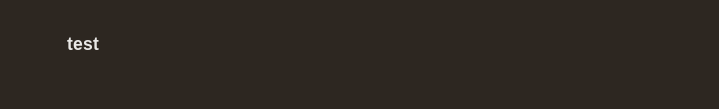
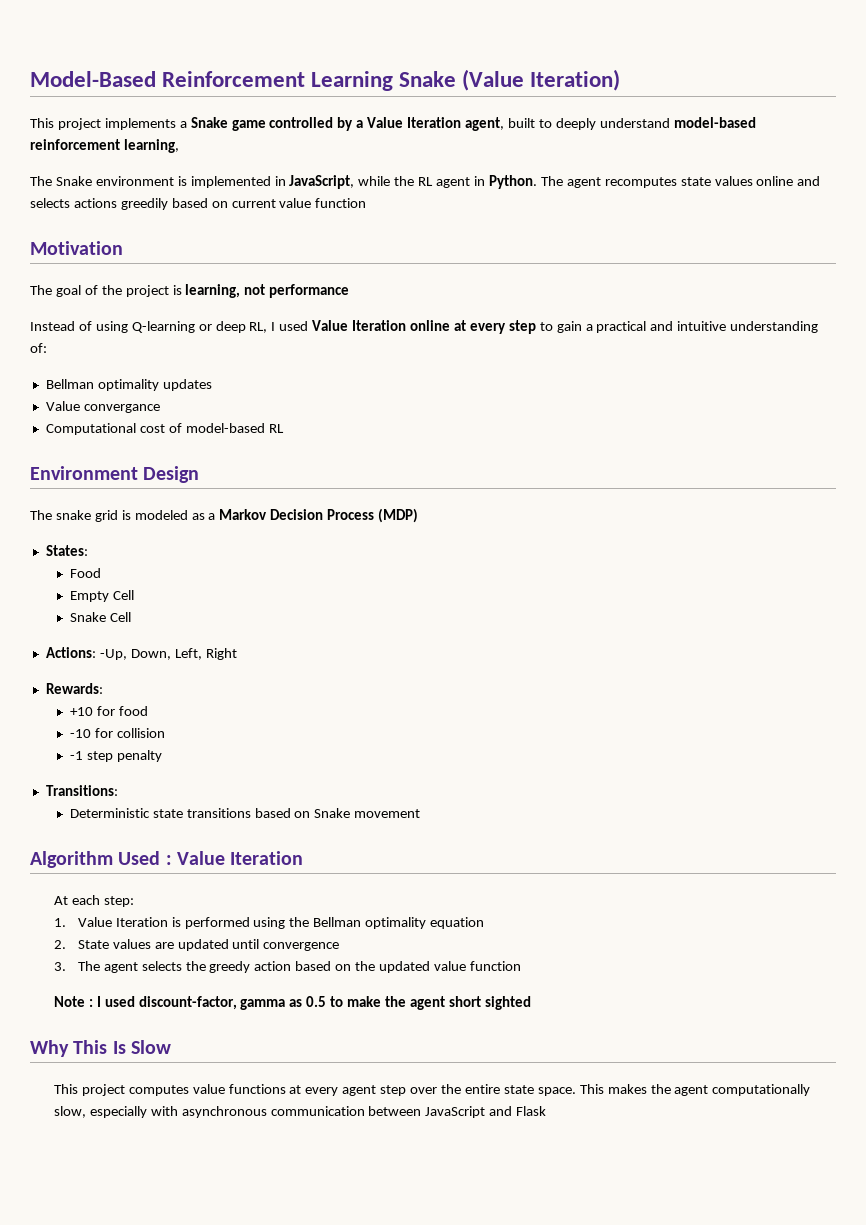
[67,37,99,50] test -> [30,69,621,91] [30,117,756,131] [30,139,179,153] [30,175,821,189] [30,198,367,210] [30,241,123,255] [30,284,350,298] [30,320,819,334] [30,343,47,353] [45,379,212,391] [45,401,160,413] [45,423,284,435] [30,466,200,483] [30,508,419,523] [45,545,88,556] [69,568,101,578] [69,590,134,602] [69,612,131,622] [45,647,237,660] [45,683,103,694] [69,706,148,716] [69,728,165,738] [69,750,162,762] [45,785,118,796] [69,808,421,818] [30,851,304,868] [53,895,134,907] [53,917,485,929] [53,939,340,951] [53,961,521,973] [53,996,531,1010] [30,1040,171,1057] [53,1084,811,1096] [53,1106,547,1118] Model-Based Reinforcement Learning Snake (Value Iteration) // This project implements a Snake game controlled by a Value Iteration agent, built to deeply understand model-based reinforcement learning, // The Snake environment is implemented in JavaScript, while the RL agent in Python. The agent recomputes state values online and selects actions greedily based on current value function // Motivation // The goal of the project is learning, not performance // Instead of using Q-learning or deep RL, I used Value Iteration online at every step to gain a practical and intuitive understanding of: // Bellman optimality updates // Value convergance // Computational cost of model-based RL // Environment Design // The snake grid is modeled as a Markov Decision Process (MDP) // States: // Food // Empty Cell // Snake Cell // Actions: -Up, Down, Left, Right // Rewards: // +10 for food // -10 for collision // -1 step penalty // Transitions: // Deterministic state transitions based on Snake movement // Algorithm Used : Value Iteration // At each step: // 1. Value Iteration is performed using the Bellman optimality equation // 2. State values are updated until convergence // 3. The agent selects the greedy action based on the updated value function // Note : I used discount-factor, gamma as 0.5 to make the agent short sighted // Why This Is Slow // This project computes value functions at every agent step over the entire state space. This makes the agent computationally slow, especially with asynchronous communication between JavaScript and Flask

